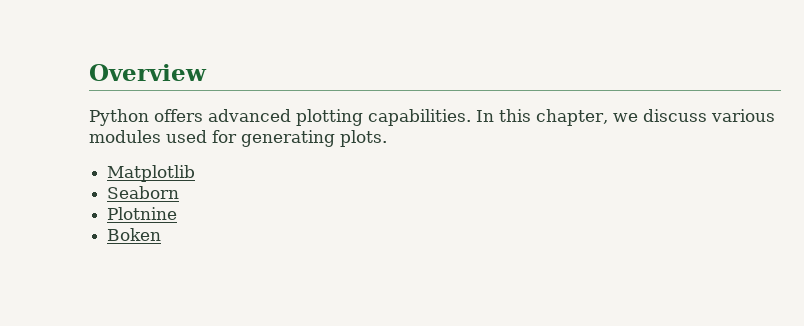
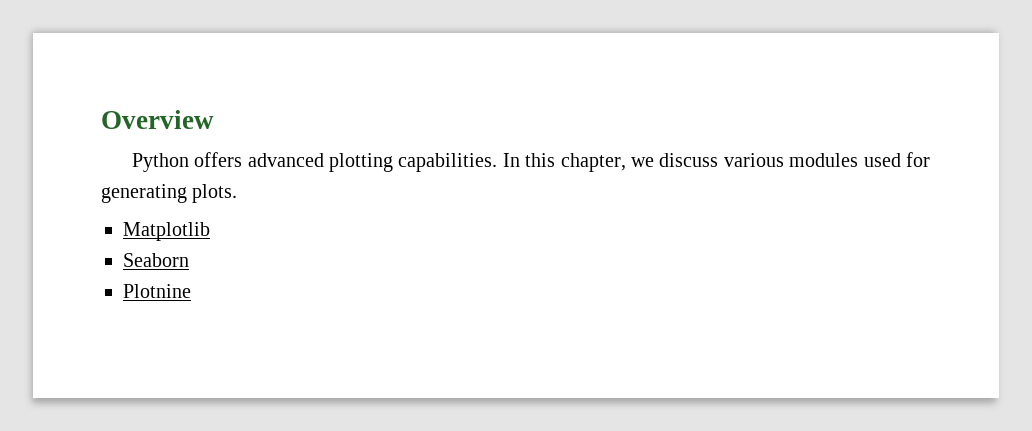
[107,228,162,241] // Boken -> (191, 291) none

